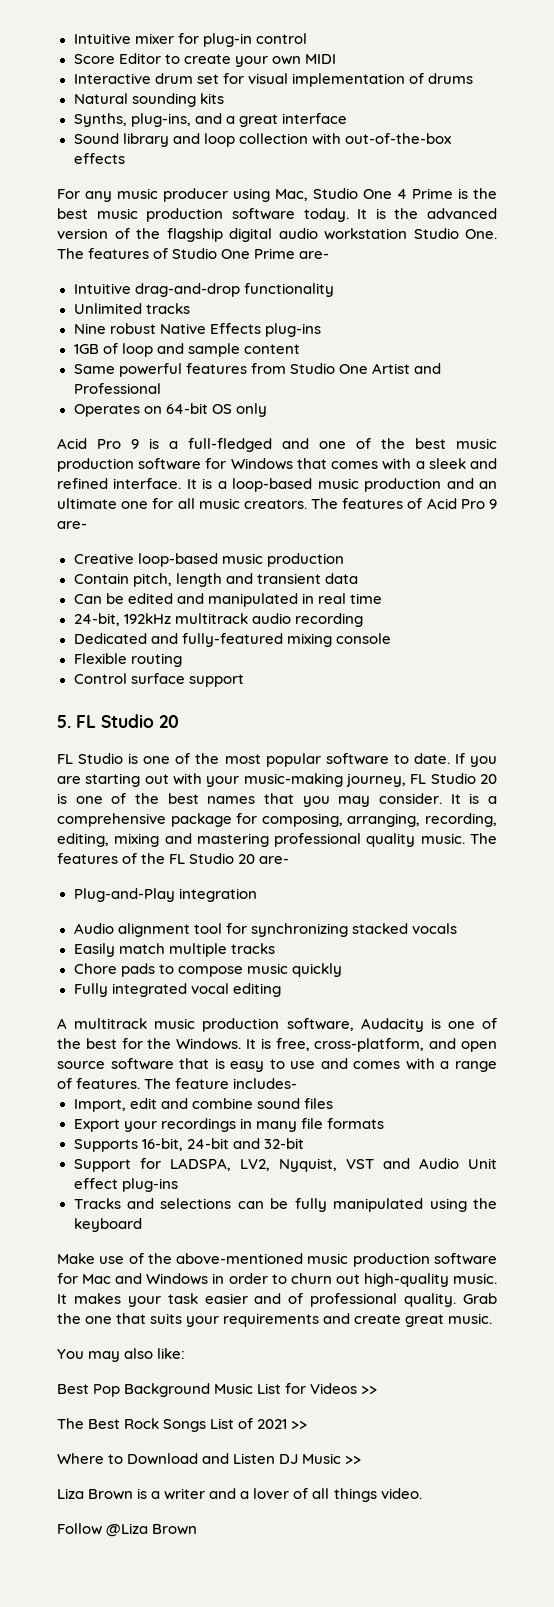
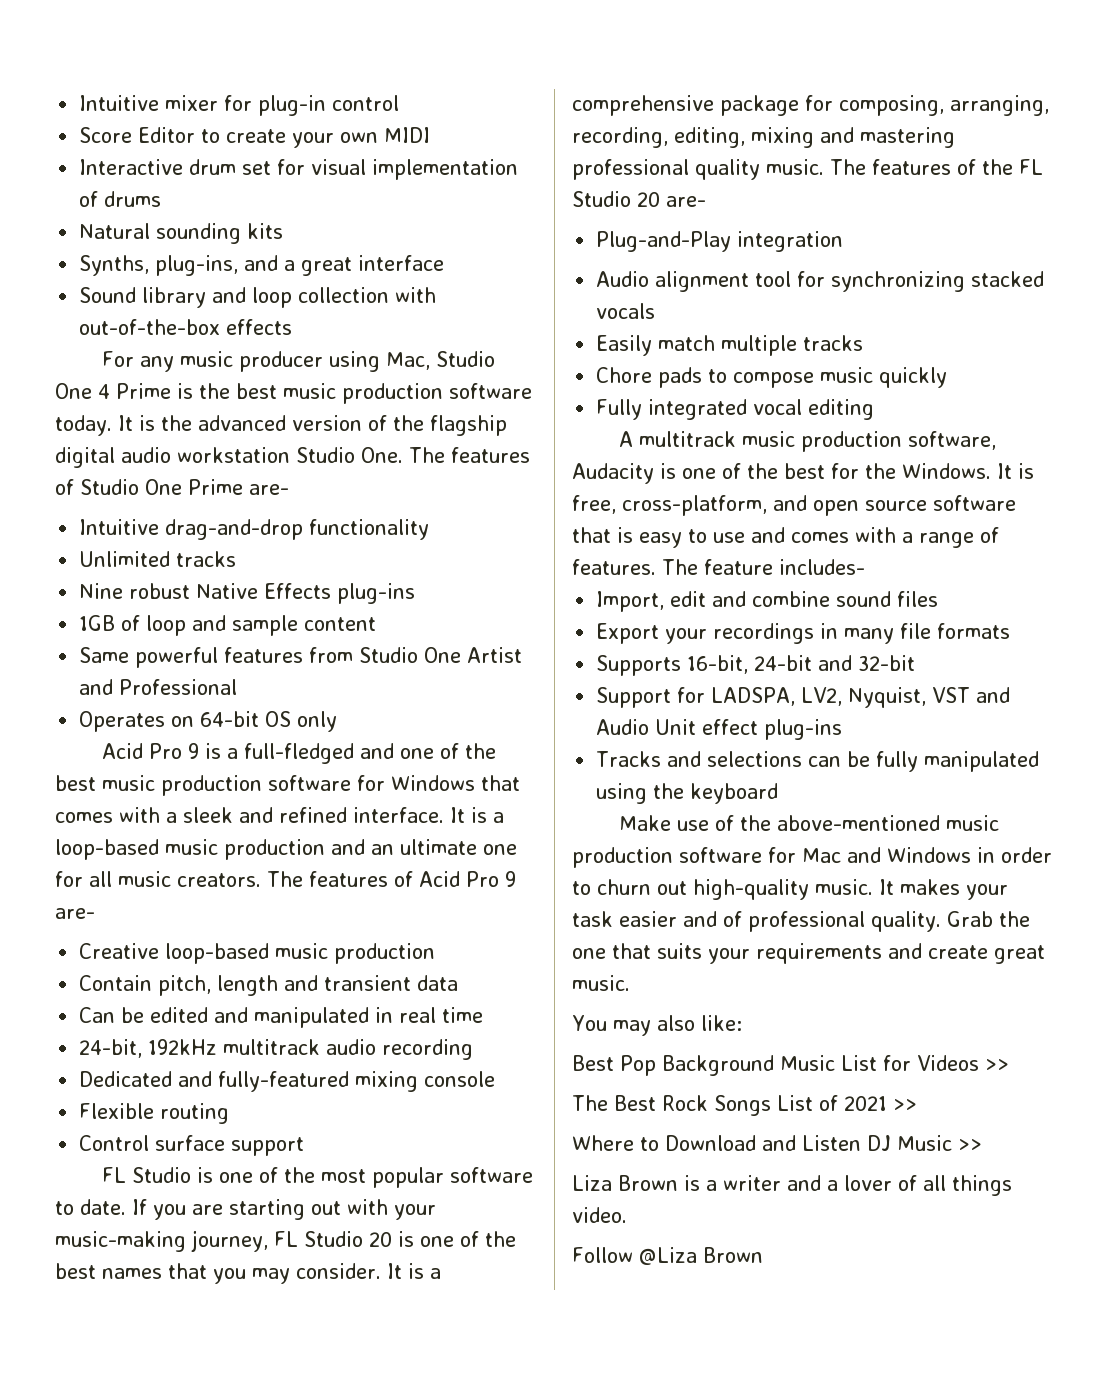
[57,714,179,728] // 5. FL Studio 20 -> (305, 1146) none

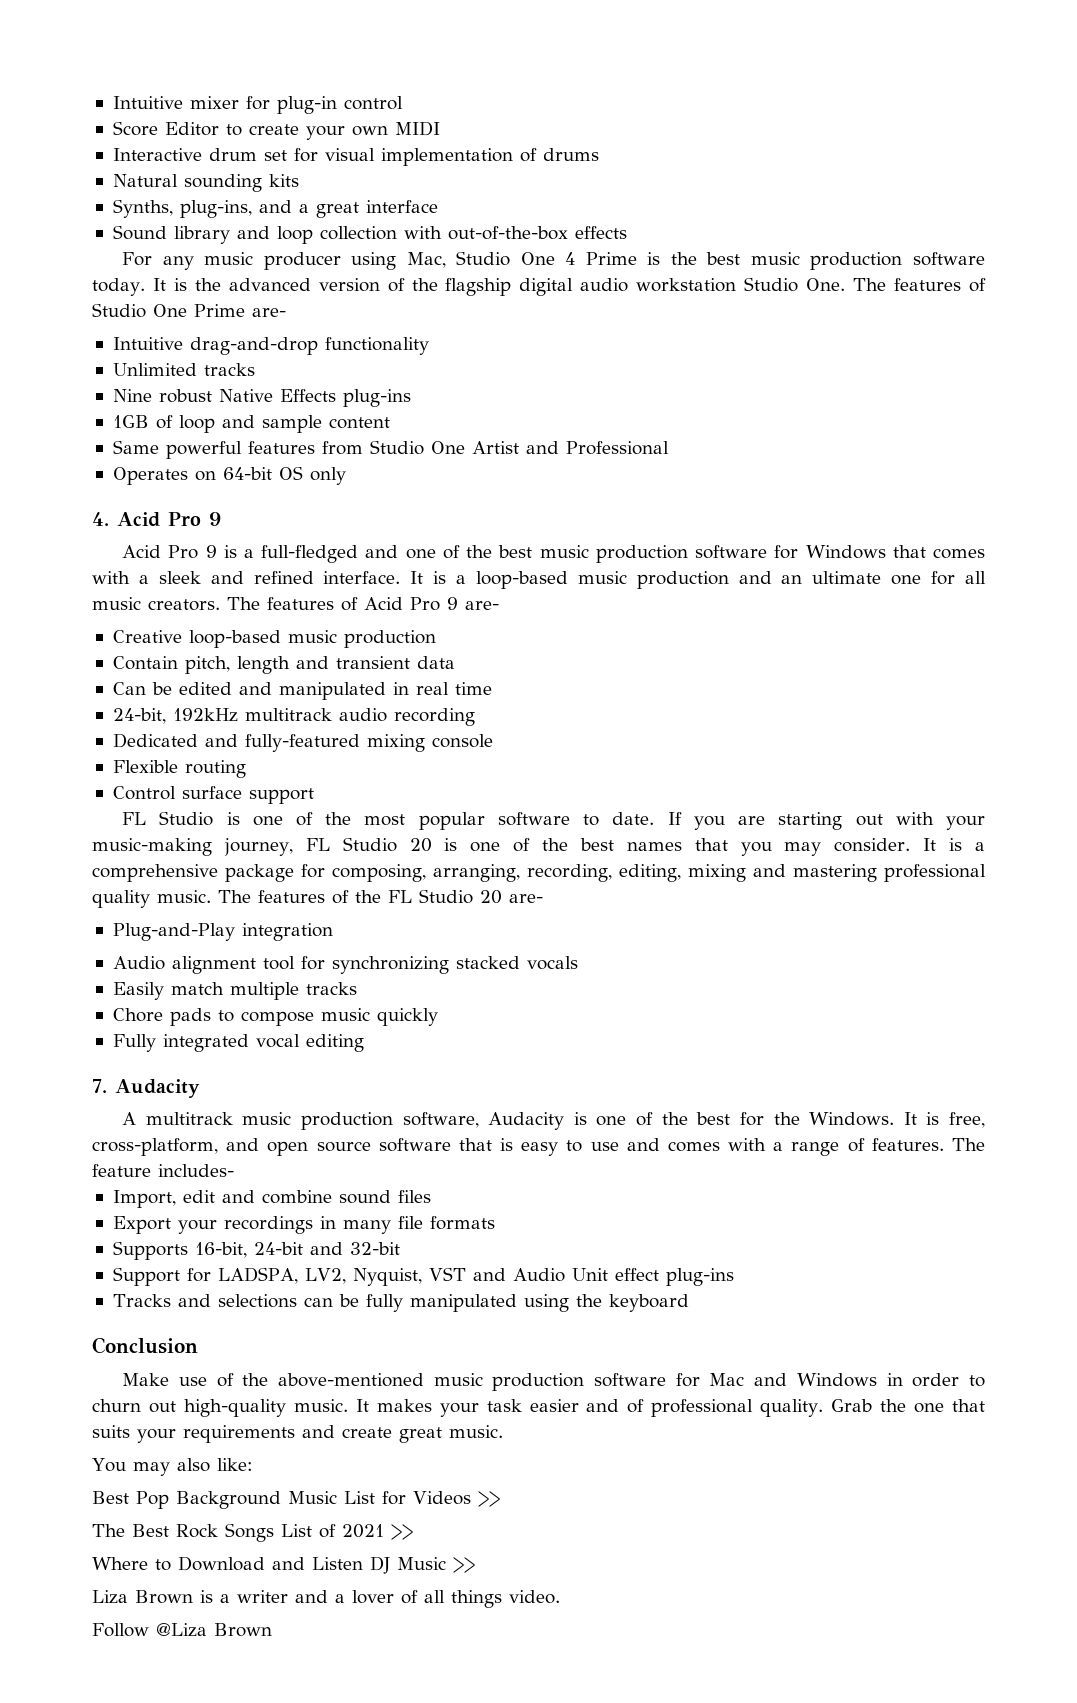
(338, 721) none -> [92,512,221,527] // 4. Acid Pro 9
(875, 409) none -> [92,1079,200,1098] // 7. Audacity
(779, 793) none -> [92,1337,198,1354] // Conclusion

